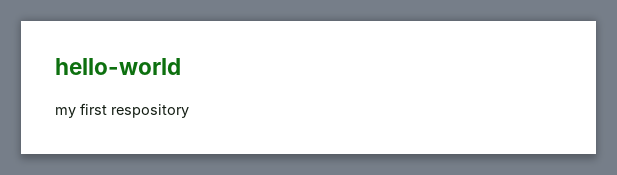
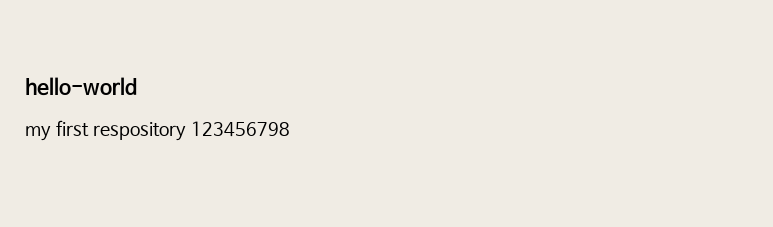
(189, 111) none -> [190,121,290,137] 123456798

